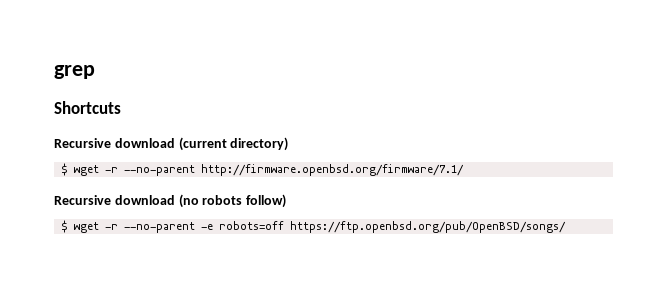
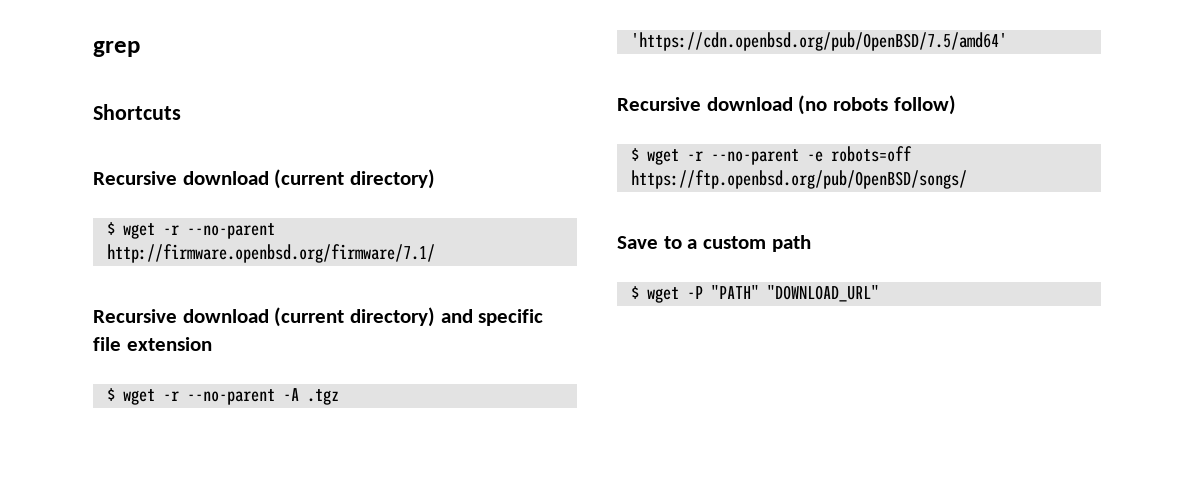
(464, 170) none -> [93,307,544,327] [93,337,212,351] [106,388,339,405] [630,32,1007,51] // Recursive download (current directory) and specific file extension // $ wget -r --no-parent -A .tgz 'https://cdn.openbsd.org/pub/OpenBSD/7.5/amd64'
(566, 227) none -> [617,235,811,252] [630,285,879,303] // Save to a custom path // $ wget -P "PATH" "DOWNLOAD_URL"

